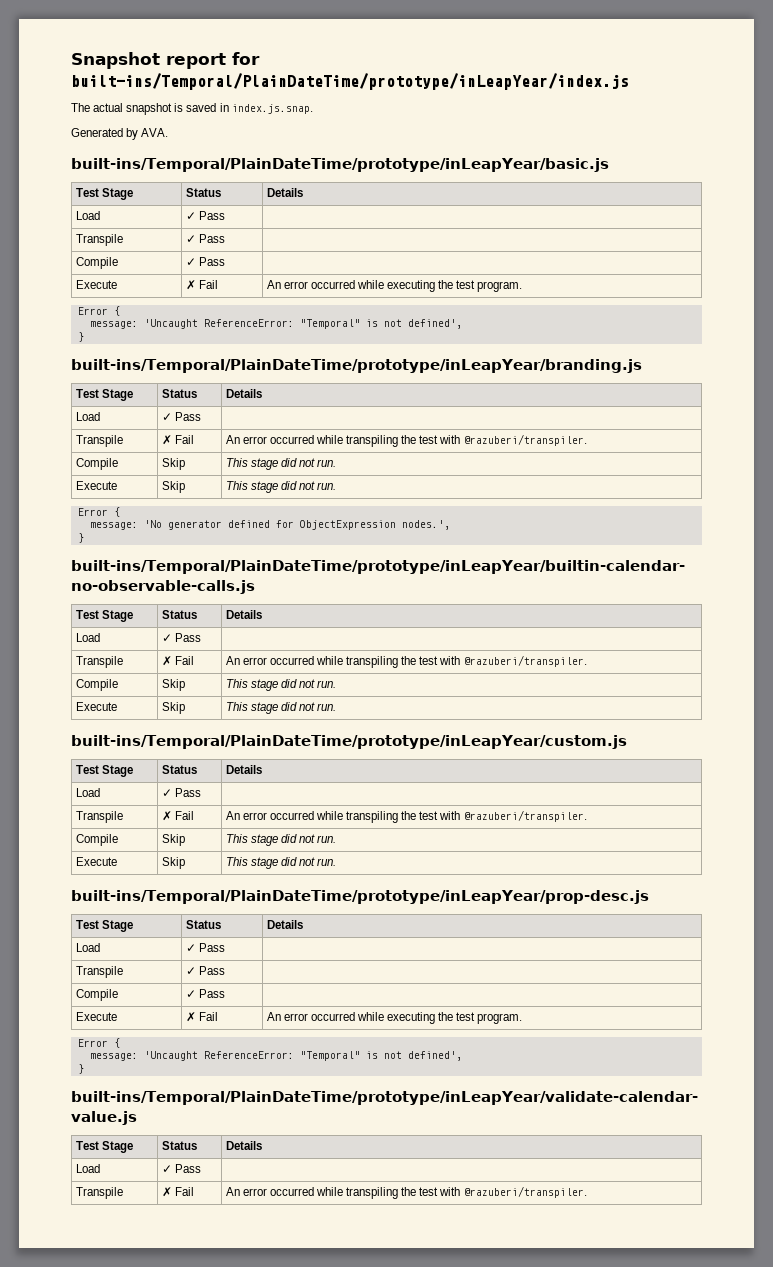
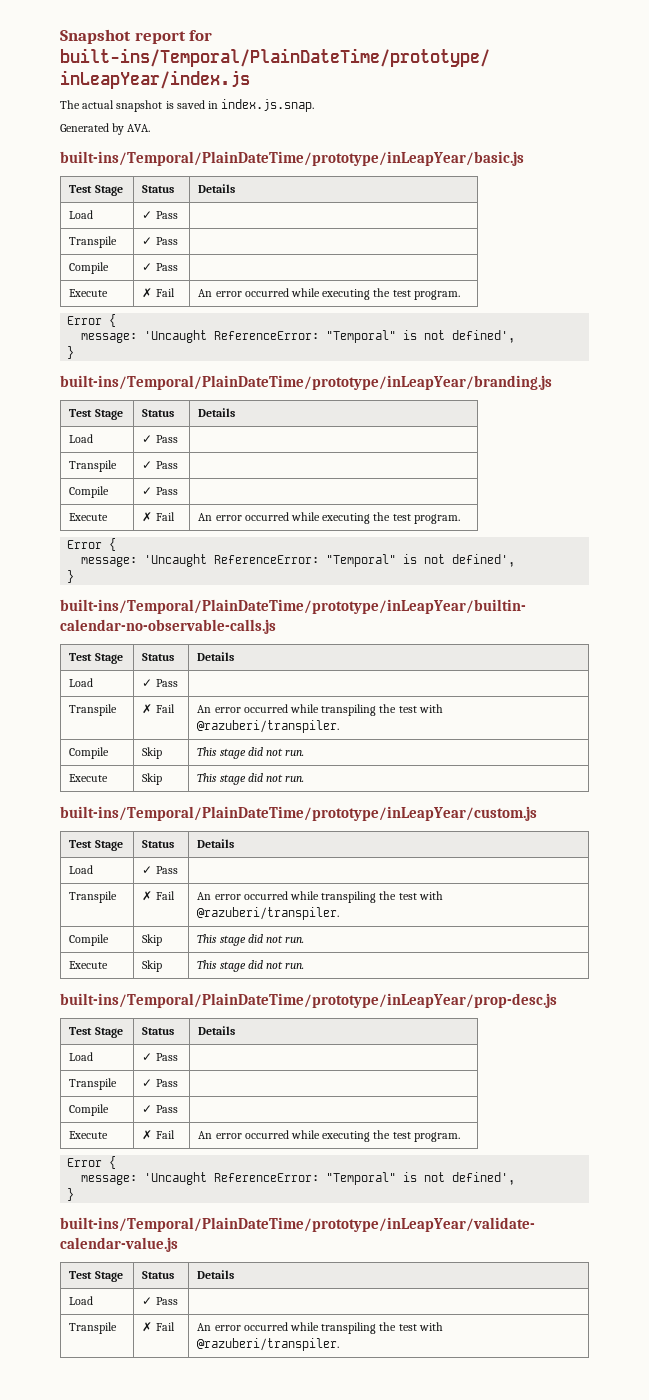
[161,435,194,445] [225,434,587,447] [75,458,118,470] [161,458,185,470] [225,458,337,470] [75,481,117,490] [161,481,185,493] [225,481,337,493] [77,507,120,517] [89,520,450,530] | ✗ Fail | An error occurred while transpiling the test with @razuberi/transpiler. // Compile | Skip | This stage did not run. // Execute | Skip | This stage did not run. // Error { // message: 'No generator defined for ObjectExpression nodes.', -> [142,461,178,469] [69,486,110,498] [142,487,178,495] [69,513,109,521] [142,512,175,522] [198,512,460,524] [67,538,117,551] [81,554,516,567] | ✓ Pass | // Compile | ✓ Pass | // Execute | ✗ Fail | An error occurred while executing the test program. // Error { // message: 'Uncaught ReferenceError: "Temporal" is not defined',

